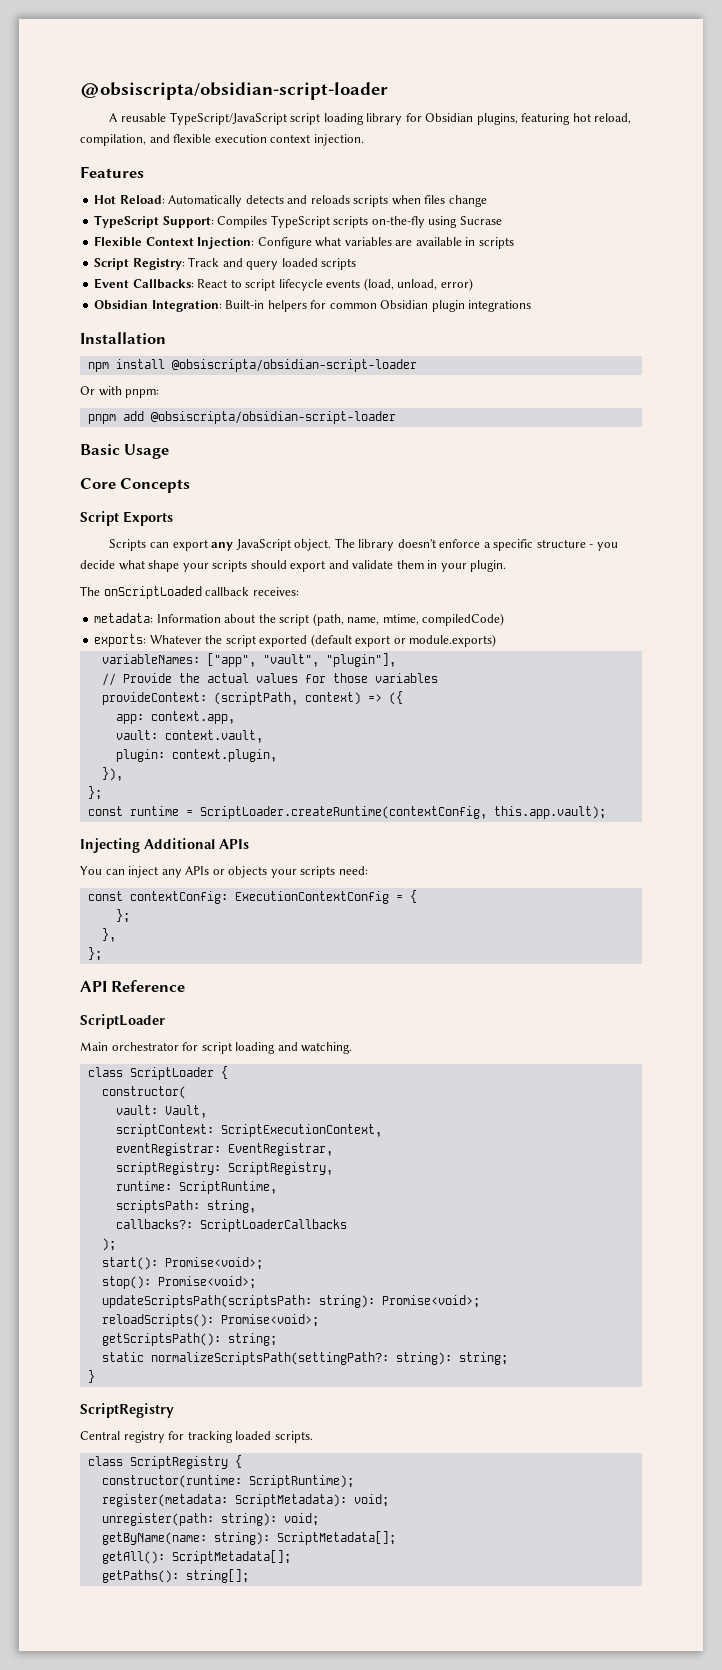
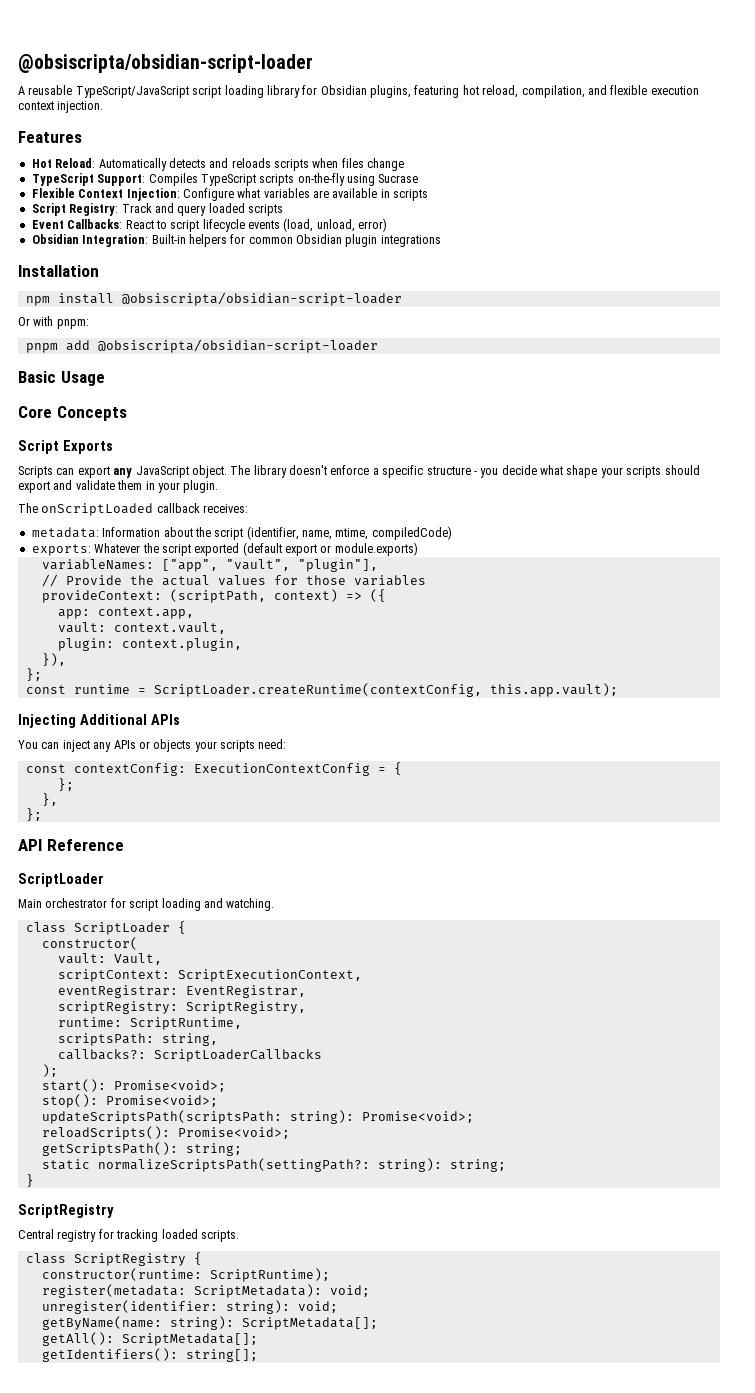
[312,613,344,626] (path, -> [246,526,299,540] (identifier,
[101,1513,214,1526] unregister(path: -> [41,1300,218,1314] unregister(identifier:
[101,1570,179,1583] getPaths(): -> [41,1348,178,1362] getIdentifiers():

